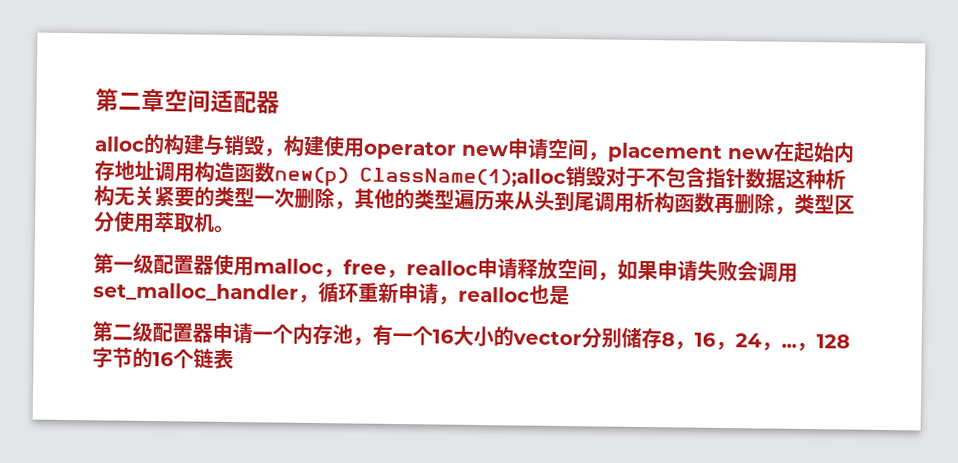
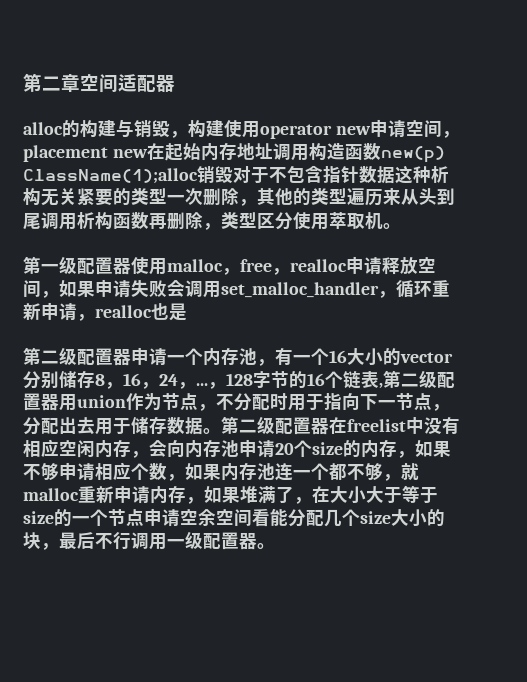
(234, 359) none -> [379,370,455,389] [23,393,450,411] [23,416,460,435] [23,439,451,458] [23,462,419,481] [23,485,438,504] [23,508,445,527] [23,531,275,550] ,第二级配置器用union作为节点，不分配时用于指向下一节点，分配出去用于储存数据。第二级配置器在freelist中没有相应空闲内存，会向内存池申请20个size的内存，如果不够申请相应个数，如果内存池连一个都不够，就malloc重新申请内存，如果堆满了，在大小大于等于size的一个节点申请空余空间看能分配几个size大小的块，最后不行调用一级配置器。

